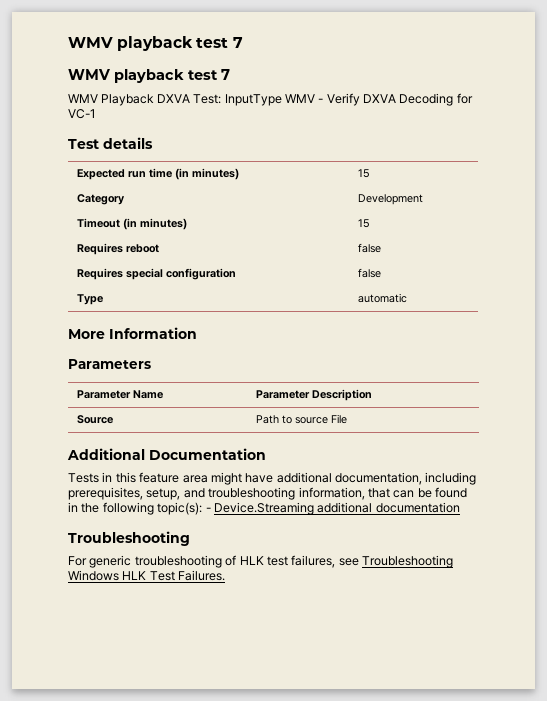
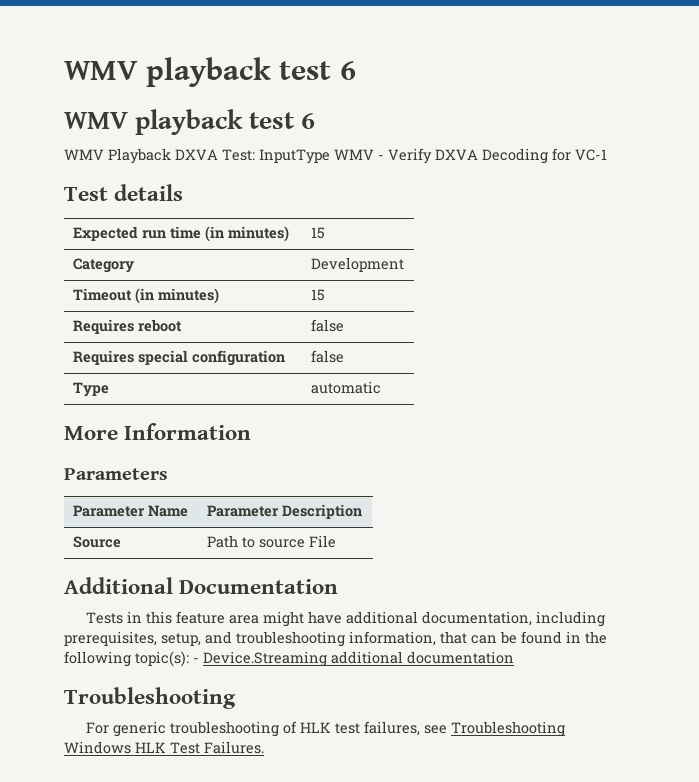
[68,36,243,51] [68,69,230,83] WMV playback test 7 // WMV playback test 7 -> [64,57,356,87] [64,109,316,135] WMV playback test 6 // WMV playback test 6

